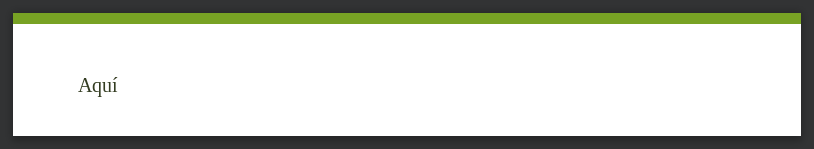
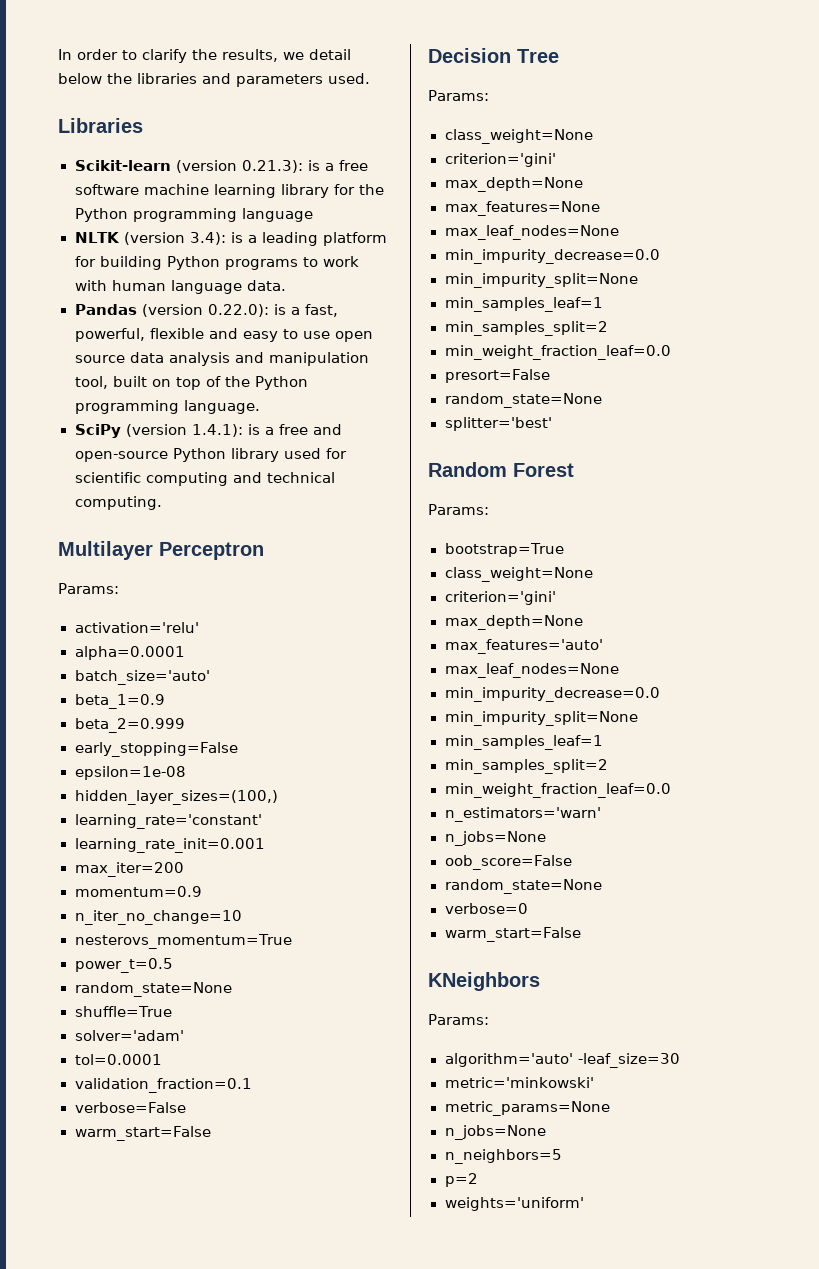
[78,77,118,97] Aquí -> [58,49,351,63] [58,73,370,87] [58,118,143,133] [74,160,368,173] [74,184,384,198] [74,208,313,222] [74,232,388,246] [74,256,359,270] [74,280,286,294] [74,304,338,317] [74,328,373,342] [74,352,369,366] [74,376,308,390] [74,400,260,414] [74,424,342,438] [74,448,347,462] [74,472,335,486] [74,496,162,510] [58,541,264,560] [58,583,119,594] [74,622,199,633] [74,646,185,660] [74,670,210,685] [74,694,165,709] [74,718,185,733] [74,742,239,757] [74,766,186,780] [74,790,278,805] [74,814,262,829] [74,838,265,853] [74,862,184,877] [74,886,202,897] [74,910,242,925] [74,934,293,949] [74,958,173,973] [74,982,232,997] [74,1006,173,1017] [74,1030,184,1041] [74,1054,162,1065] [74,1078,252,1093] [74,1102,187,1113] [74,1126,212,1141] [428,48,559,63] [428,90,489,101] [444,129,593,144] [444,153,556,167] [444,177,583,192] [444,201,600,216] [444,225,619,240] [444,249,660,264] [444,273,638,288] [444,297,603,312] [444,321,608,336] [444,345,671,360] [444,369,551,383] [444,393,602,408] [444,417,552,431] [428,462,574,477] [428,504,489,515] [444,543,565,557] [444,567,593,582] [444,591,556,605] [444,615,583,630] [444,639,603,654] [444,663,619,678] [444,687,660,702] [444,711,638,726] [444,735,603,750] [444,759,608,774] [444,783,671,798] [444,807,601,822] [444,831,546,846] [444,855,573,870] [444,879,602,894] [444,903,528,914] [444,927,582,942] [428,972,540,991] [428,1014,489,1025] [444,1053,680,1068] [444,1077,594,1088] [444,1101,610,1116] [444,1125,546,1140] [444,1149,562,1164] [444,1173,478,1187] [444,1197,584,1211] In order to clarify the results, we detail below the libraries and parameters used. // Libraries // Scikit-learn (version 0.21.3): is a free software machine learning library for the Python programming language // NLTK (version 3.4): is a leading platform for building Python programs to work with human language data. // Pandas (version 0.22.0): is a fast, powerful, flexible and easy to use open source data analysis and manipulation tool, built on top of the Python programming language. // SciPy (version 1.4.1): is a free and open-source Python library used for scientific computing and technical computing. // Multilayer Perceptron // Params: // activation='relu' // alpha=0.0001 // batch_size='auto' // beta_1=0.9 // beta_2=0.999 // early_stopping=False // epsilon=1e-08 // hidden_layer_sizes=(100,) // learning_rate='constant' // learning_rate_init=0.001 // max_iter=200 // momentum=0.9 // n_iter_no_change=10 // nesterovs_momentum=True // power_t=0.5 // random_state=None // shuffle=True // solver='adam' // tol=0.0001 // validation_fraction=0.1 // verbose=False // warm_start=False // Decision Tree // Params: // class_weight=None // criterion='gini' // max_depth=None // max_features=None // max_leaf_nodes=None // min_impurity_decrease=0.0 // min_impurity_split=None // min_samples_leaf=1 // min_samples_split=2 // min_weight_fraction_leaf=0.0 // presort=False // random_state=None // splitter='best' // Random Forest // Params: // bootstrap=True // class_weight=None // criterion='gini' // max_depth=None // max_features='auto' // max_leaf_nodes=None // min_impurity_decrease=0.0 // min_impurity_split=None // min_samples_leaf=1 // min_samples_split=2 // min_weight_fraction_leaf=0.0 // n_estimators='warn' // n_jobs=None // oob_score=False // random_state=None // verbose=0 // warm_start=False // KNeighbors // Params: // algorithm='auto' -leaf_size=30 // metric='minkowski' // metric_params=None // n_jobs=None // n_neighbors=5 // p=2 // weights='uniform'

